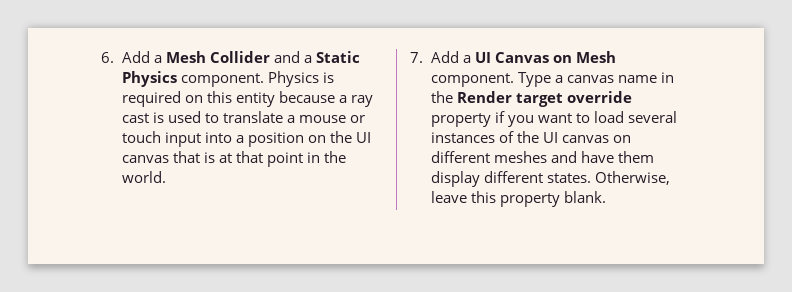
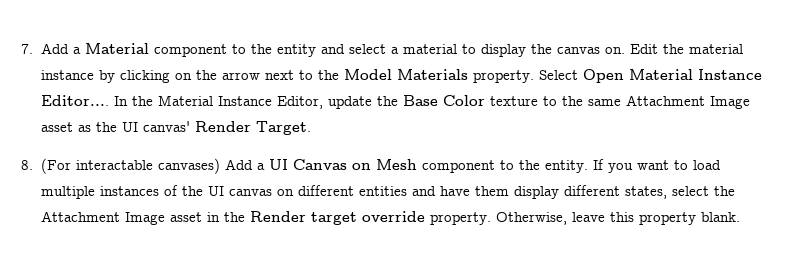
[101,51,360,63] [121,71,334,87] [121,91,373,107] [121,111,365,123] [121,131,371,147] [121,151,346,167] [121,171,166,183] [410,52,423,63] 6. Add a Mesh Collider and a Static Physics component. Physics is required on this entity because a ray cast is used to translate a mouse or touch input into a position on the UI canvas that is at that point in the world. // 7. -> [21,43,743,57] [40,69,762,83] [40,95,750,109] [40,121,311,135] [21,158,220,174] 7. Add a Material component to the entity and select a material to display the canvas on. Edit the material instance by clicking on the arrow next to the Model Materials property. Select Open Material Instance Editor.... In the Material Instance Editor, update the Base Color texture to the same Attachment Image asset as the UI canvas' Render Target. // 8. (For interactable canvases)
[430,72,674,87] [430,91,632,107] [430,111,505,127] component. Type a canvas name in the Render target override property if -> [421,159,604,173] component to the entity. If
[627,111,677,123] several -> [40,186,95,199] multiple
[493,151,547,163] meshes -> [358,186,407,196] entities
[546,173,591,183] states. -> [624,186,735,199] [40,211,491,225] states, select the Attachment Image asset in the Render target override property.

